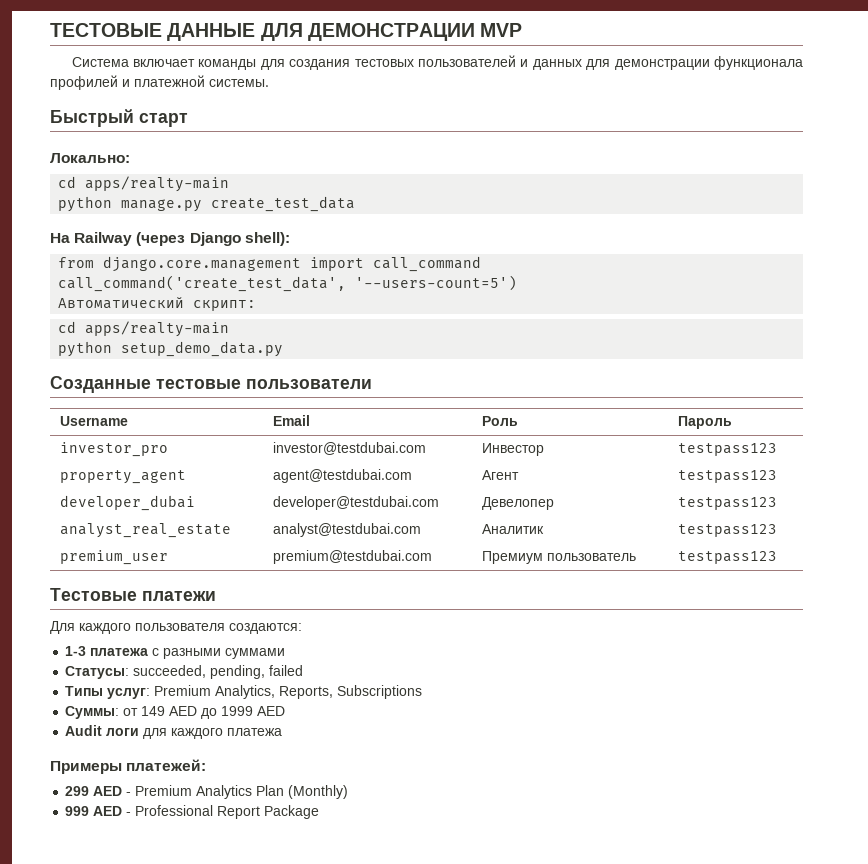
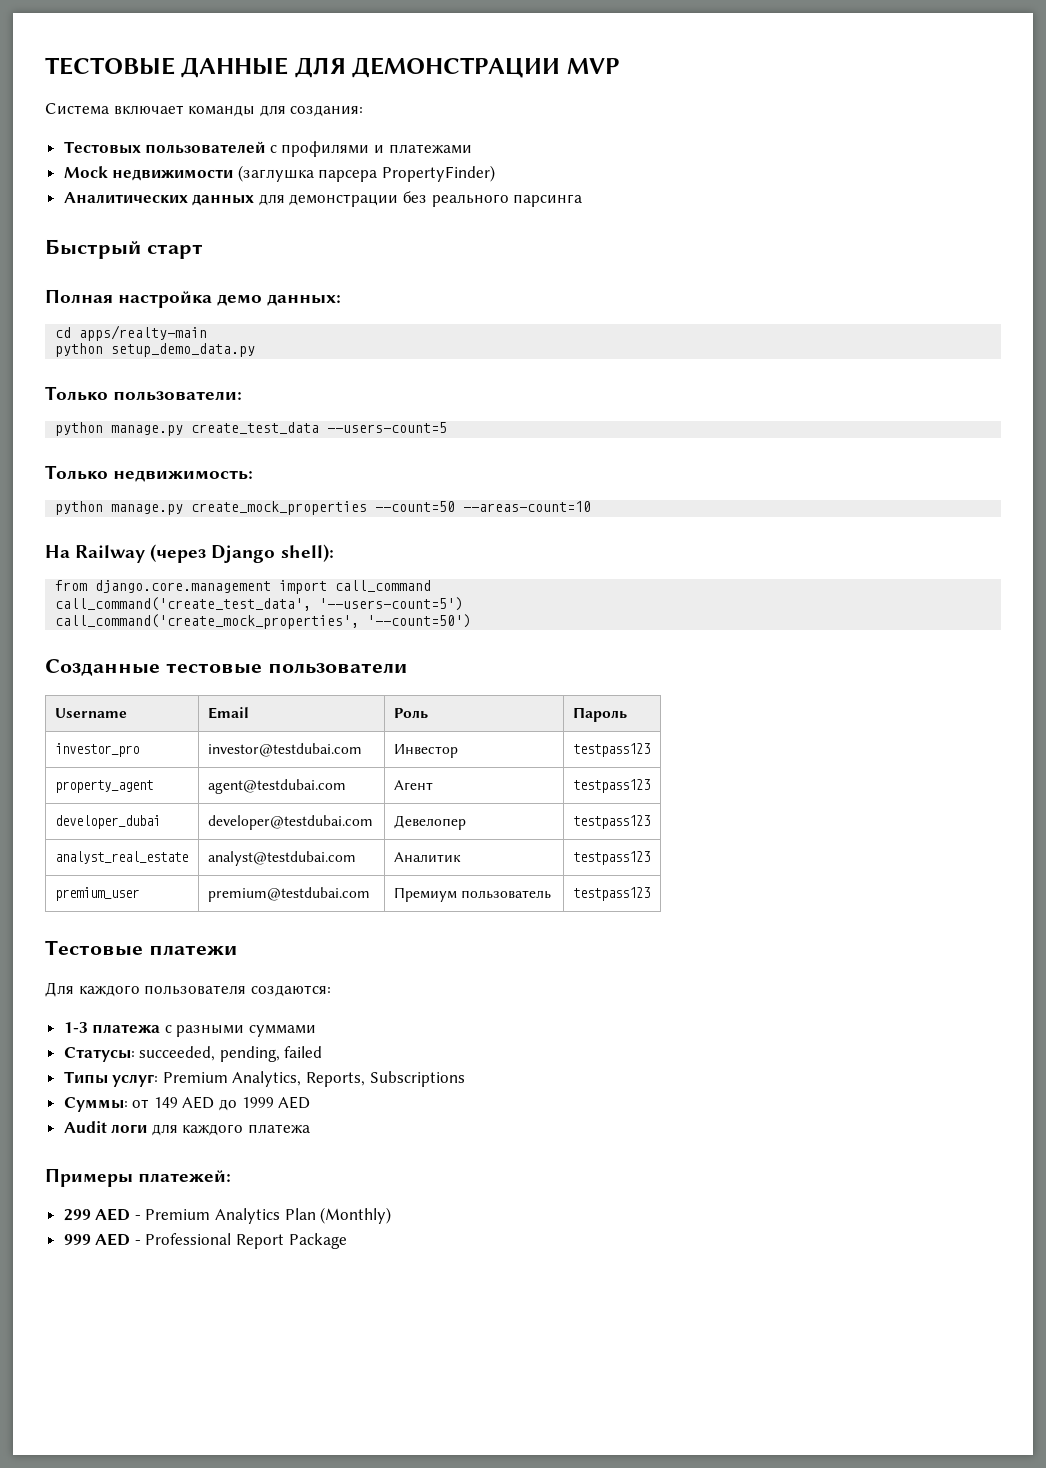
[289,55,804,70] [50,75,269,90] [50,109,188,127] [50,153,130,163] [58,176,230,192] [58,196,356,212] создания тестовых пользователей и данных для демонстрации функционала профилей и платежной системы. // Быстрый старт // Локально: // cd apps/realty-main // python manage.py create_test_data -> [290,105,364,117] [63,141,472,157] [63,165,496,182] [63,191,583,207] [45,239,203,259] [45,289,342,308] [55,325,208,341] [55,343,256,357] [45,386,243,401] [55,422,448,436] [45,465,254,482] [55,501,592,515] создания: // Тестовых пользователей с профилями и платежами // Mock недвижимости (заглушка парсера PropertyFinder) // Аналитических данных для демонстрации без реального парсинга // Быстрый старт // Полная настройка демо данных: // cd apps/realty-main // python setup_demo_data.py // Только пользователи: // python manage.py create_test_data --users-count=5 // Только недвижимость: // python manage.py create_mock_properties --count=50 --areas-count=10
[58,297,257,311] [58,321,230,337] [58,341,284,357] Автоматический скрипт: // cd apps/realty-main // python setup_demo_data.py -> [55,614,472,629] call_command('create_mock_properties', '--count=50')

